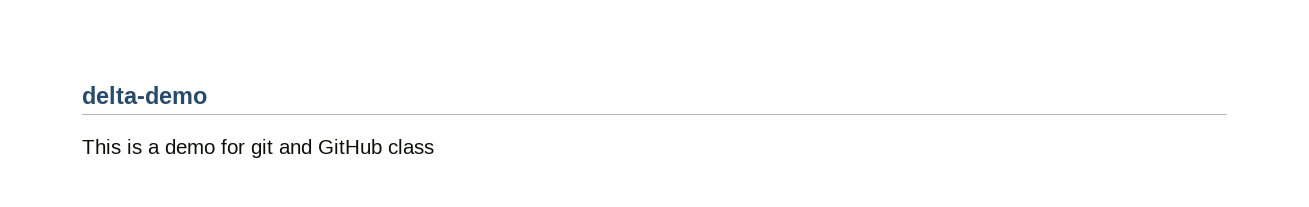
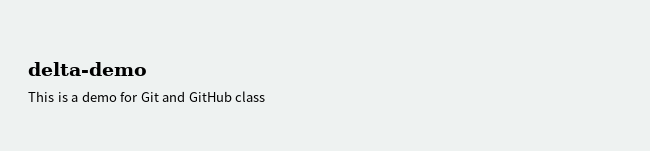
[251,139,273,158] git -> [140,92,159,102] Git

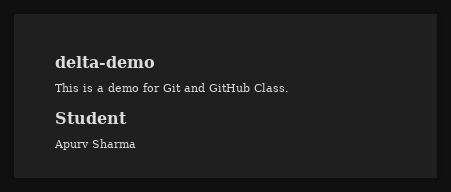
[235,91,266,102] class -> [254,83,289,92] [55,112,127,124] [54,139,136,150] Class. // Student // Apurv Sharma

